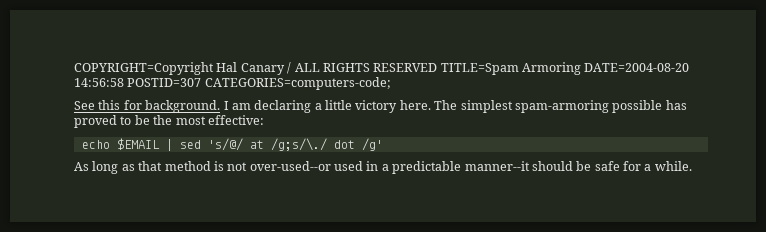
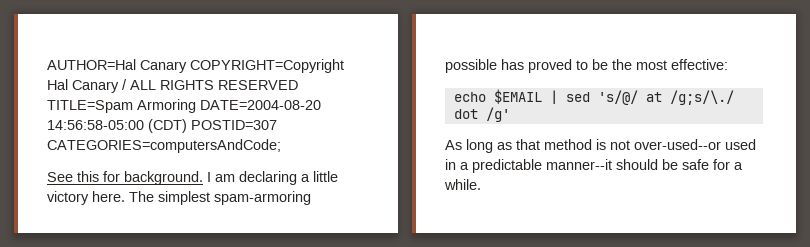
(74, 68) none -> [47,59,187,73] AUTHOR=Hal Canary
[74,77,391,90] 14:56:58 POSTID=307 CATEGORIES=computers-code; -> [47,119,277,133] [47,139,281,153] 14:56:58-05:00 (CDT) POSTID=307 CATEGORIES=computersAndCode;

